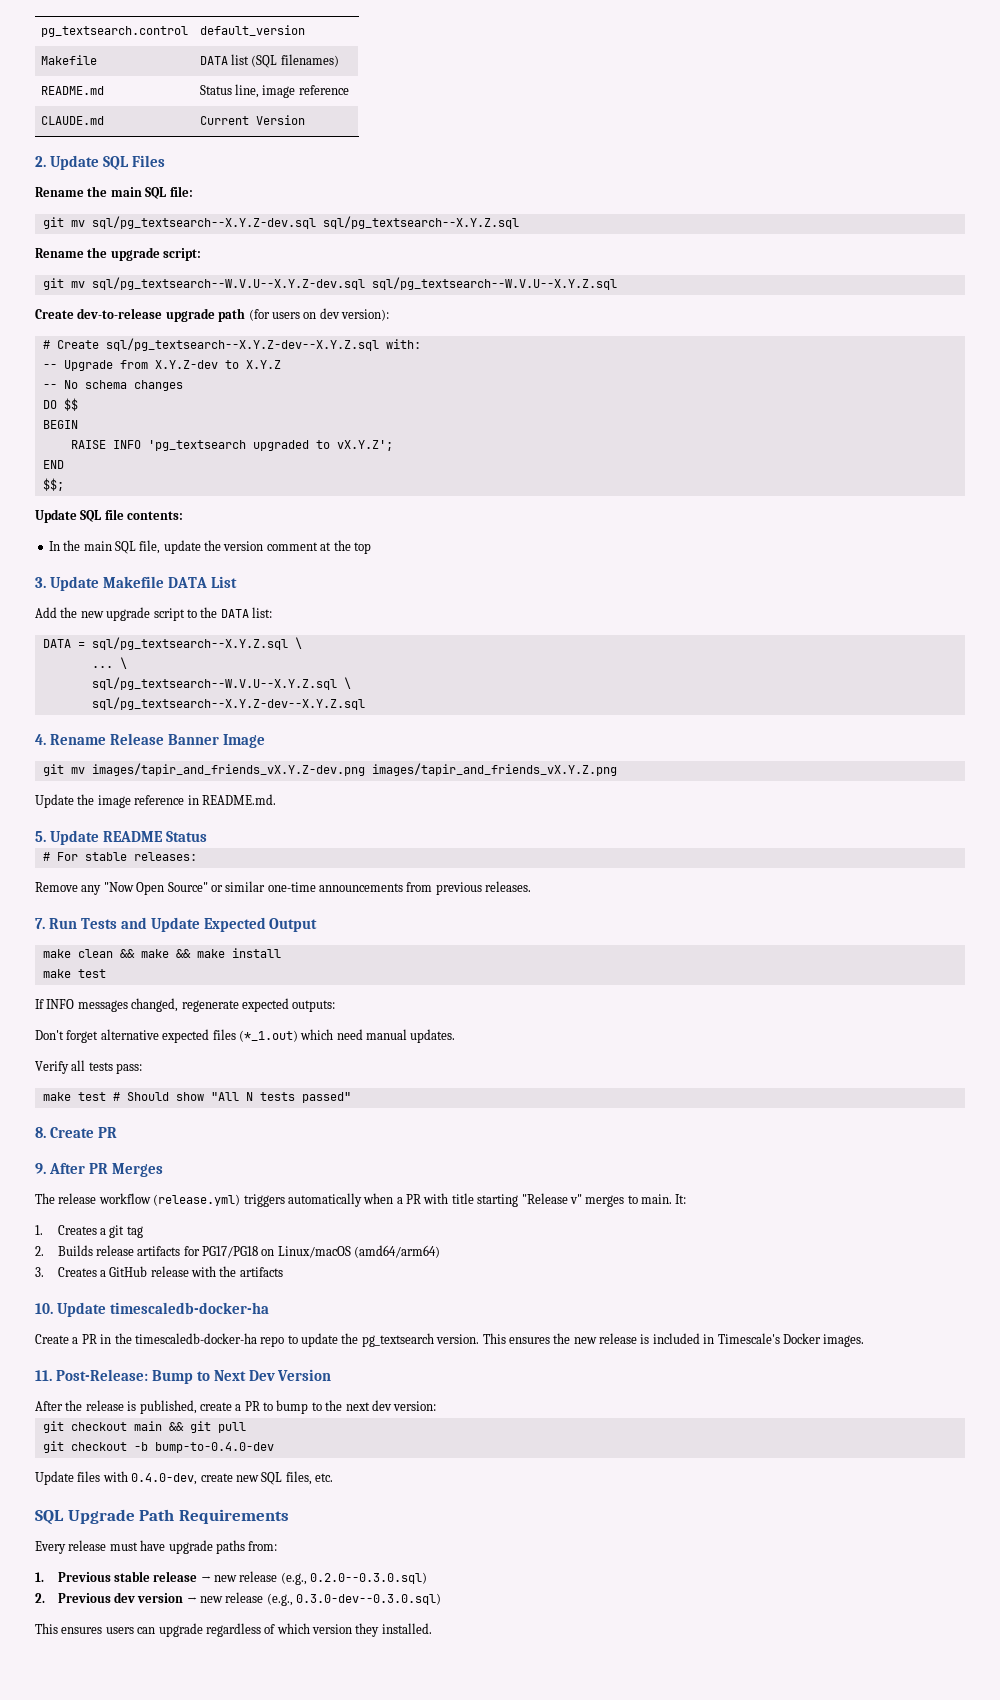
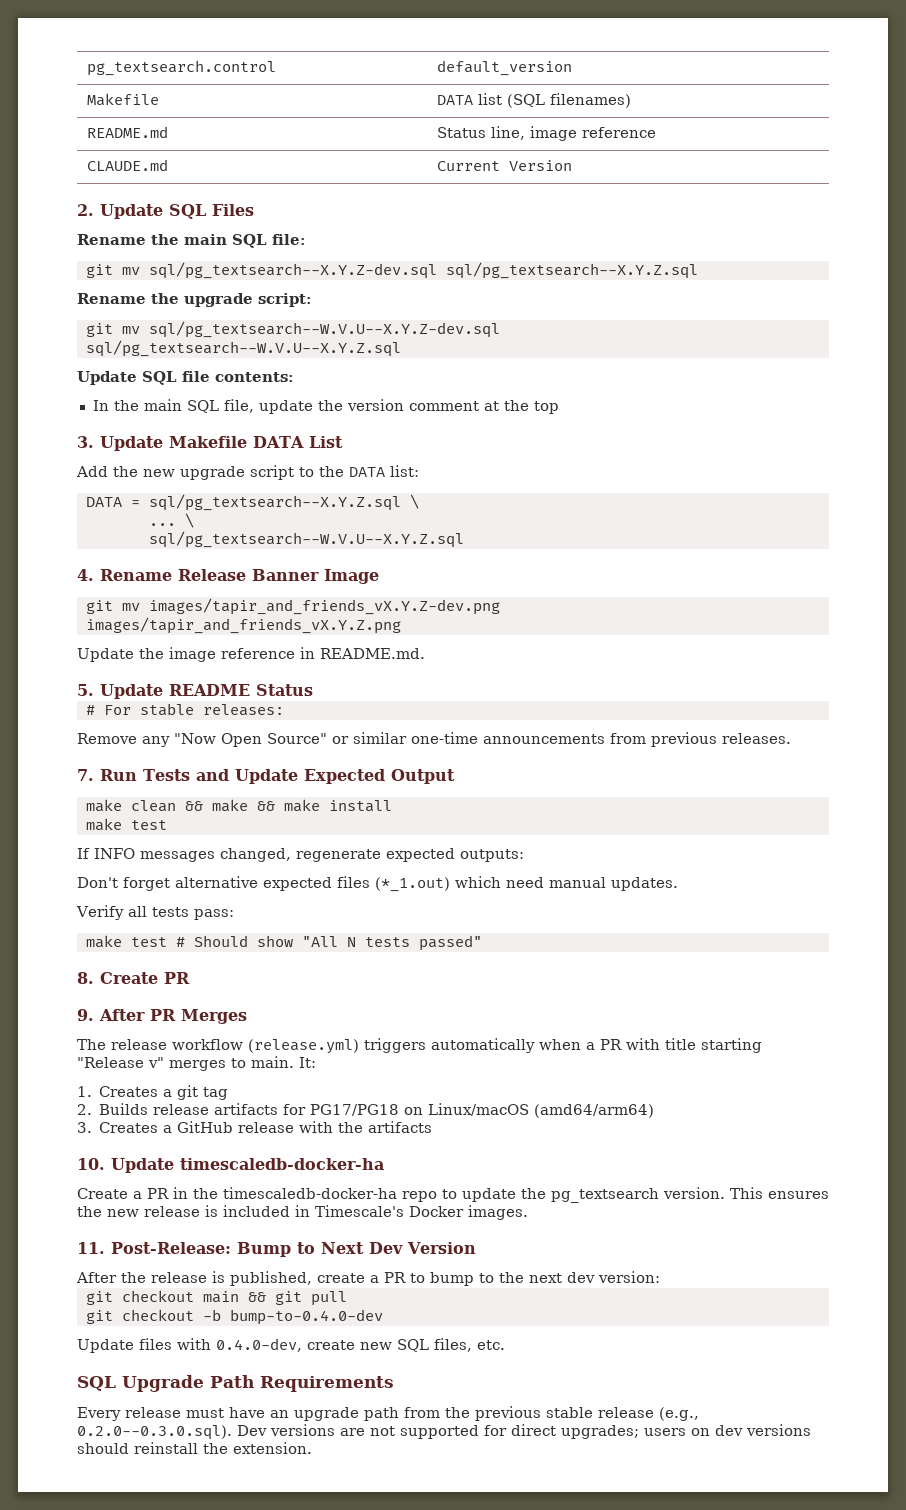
[35,308,389,322] [42,338,421,351] [42,360,281,371] [42,380,183,391] [42,398,78,411] [42,420,78,429] [70,440,393,451] [42,460,64,469] [42,478,64,491] // Create dev-to-release upgrade path (for users on dev version): // # Create sql/pg_textsearch--X.Y.Z-dev--X.Y.Z.sql with: // -- Upgrade from X.Y.Z-dev to X.Y.Z // -- No schema changes // DO $$ // BEGIN // RAISE INFO 'pg_textsearch upgraded to vX.Y.Z'; // END // $$; -> (401, 348) none
[343,677,351,689] [91,697,365,710] \ // sql/pg_textsearch--X.Y.Z-dev--X.Y.Z.sql -> (464, 539) none
[168,1540,278,1554] [35,1571,428,1585] [35,1592,442,1606] [35,1623,432,1637] upgrade paths from: // 1. Previous stable release → new release (e.g., 0.2.0--0.3.0.sql) // 2. Previous dev version → new release (e.g., 0.3.0-dev--0.3.0.sql) // This ensures users can upgrade regardless of which version they installed. -> [270,1406,699,1421] [77,1424,811,1440] [77,1442,312,1454] an upgrade path from the previous stable release (e.g., 0.2.0--0.3.0.sql). Dev versions are not supported for direct upgrades; users on dev versions should reinstall the extension.

